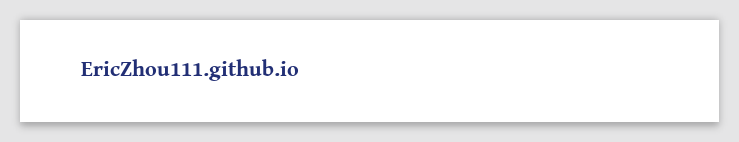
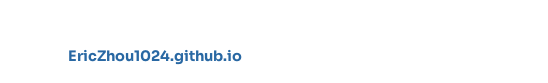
[81,59,299,81] EricZhou111.github.io -> [68,49,242,65] EricZhou1024.github.io

